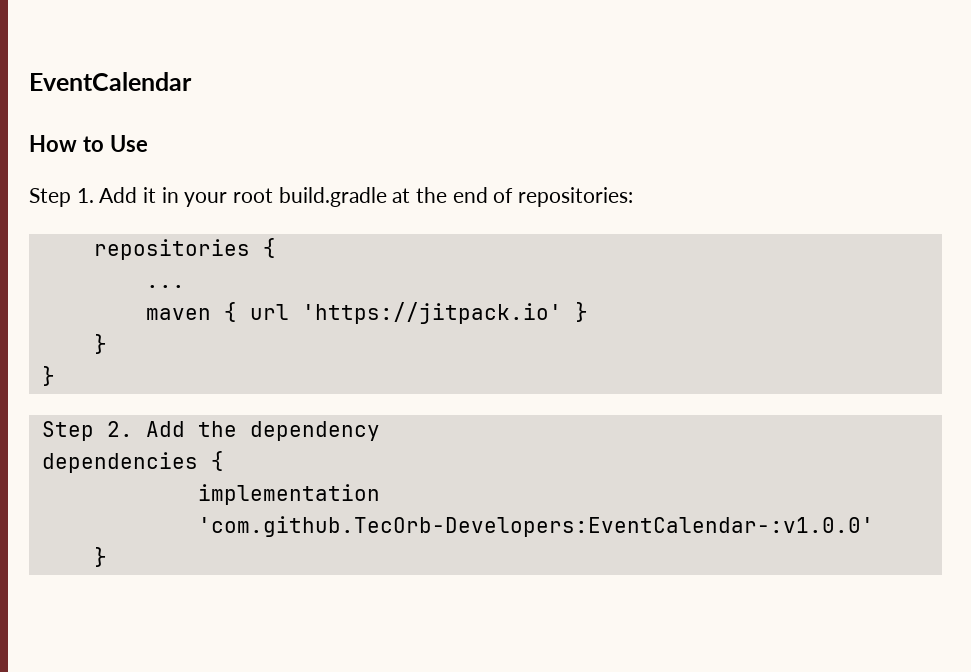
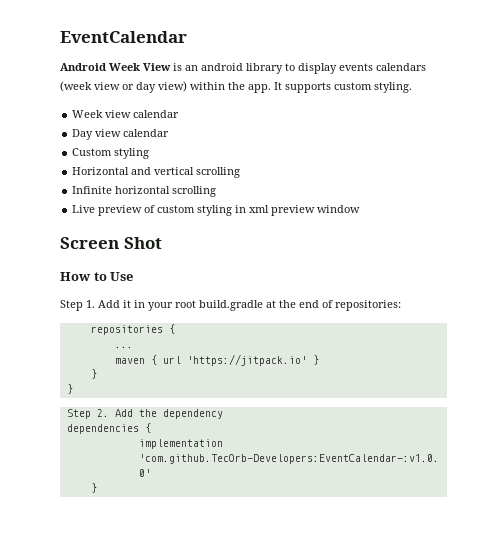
(192, 81) none -> [60,63,426,74] [60,81,412,93] [72,110,180,118] [72,129,170,140] [72,148,150,159] [72,167,241,178] [72,186,217,197] [72,205,361,216] [60,237,162,249] // Android Week View is an android library to display events calendars (week view or day view) within the app. It supports custom styling. // Week view calendar // Day view calendar // Custom styling // Horizontal and vertical scrolling // Infinite horizontal scrolling // Live preview of custom styling in xml preview window // Screen Shot

